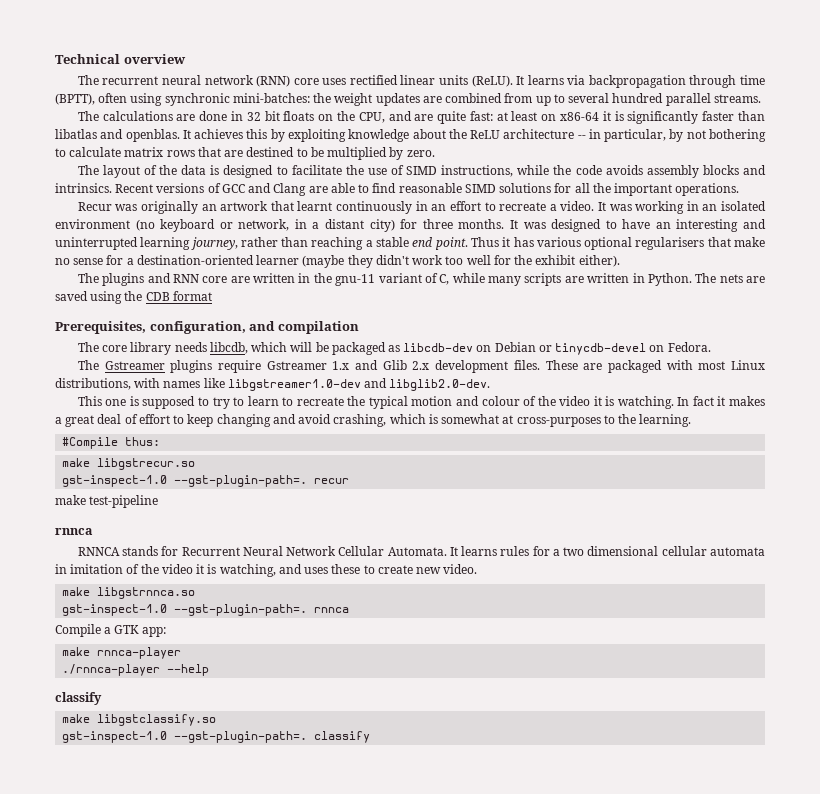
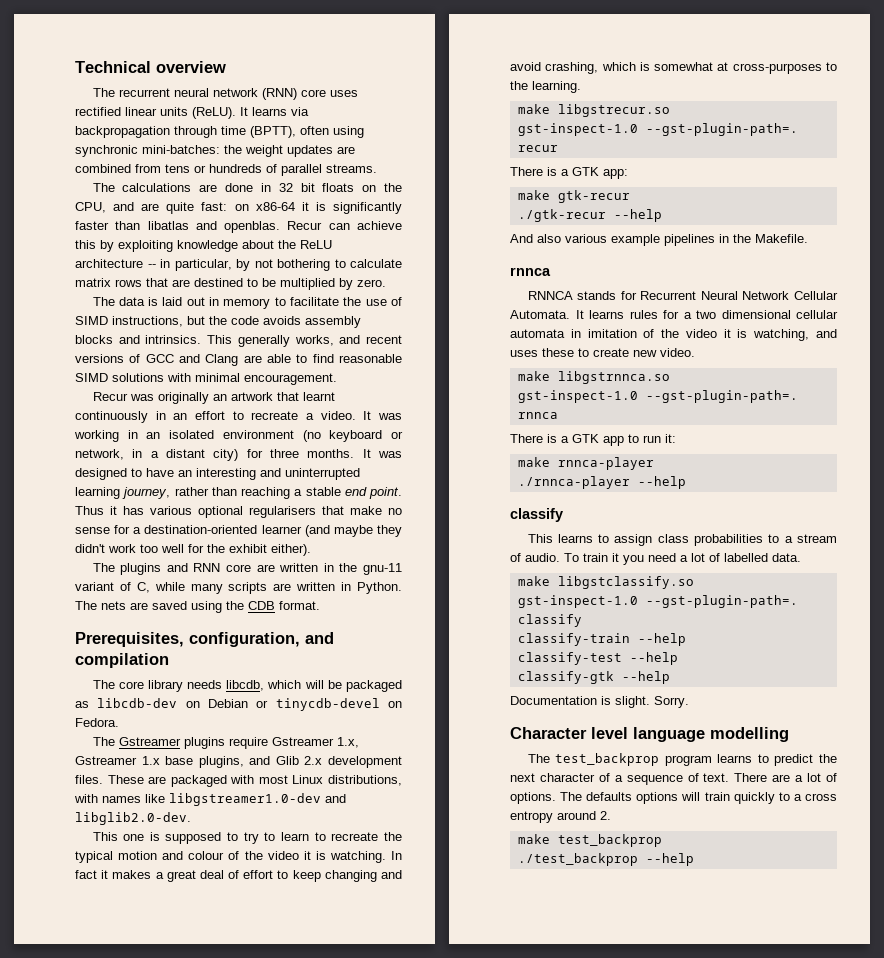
[535,93,664,106] up to several hundred -> [165,164,277,173] tens or hundreds of
[496,111,538,121] at least -> (228, 206) none
[182,129,244,139] It achieves -> [287,221,402,230] Recur can achieve
[102,165,274,178] layout of the data is designed -> [118,297,271,309] data is laid out in memory
[517,165,550,175] while -> [187,316,205,325] but
[115,184,154,193] Recent -> [207,335,402,347] This generally works, and recent
[554,183,740,196] for all the important operations. -> [167,373,337,385] with minimal encouragement.
[302,255,345,268] (maybe -> [304,525,373,537] (and maybe
[172,291,212,301] format -> [279,601,320,610] format.
[332,361,350,370] 1.x -> [336,737,359,748] [75,756,244,768] 1.x, Gstreamer 1.x base plugins,
[62,437,161,449] // #Compile thus: -> (581, 87) none
[55,495,159,508] make test-pipeline -> [510,167,628,179] [517,190,630,203] [517,209,662,222] [510,234,808,246] There is a GTK app: // make gtk-recur // ./gtk-recur --help // And also various example pipelines in the Makefile.
[55,624,166,637] Compile a GTK app: -> [510,434,676,446] There is a GTK app to run it:
(102, 698) none -> [527,534,837,546] [510,553,801,565] // This learns to assign class probabilities to a stream of audio. To train it you need a lot of labelled data.
(371, 737) none -> [517,633,686,646] [517,652,678,665] [517,671,670,684] [510,696,689,708] [510,727,789,742] [527,753,837,766] [510,773,838,785] [510,792,837,804] [510,811,611,823] [517,834,662,847] [517,853,694,866] // classify-train --help // classify-test --help // classify-gtk --help // Documentation is slight. Sorry. // Character level language modelling // The test_backprop program learns to predict the next character of a sequence of text. There are a lot of options. The defaults options will train quickly to a cross entropy around 2. // make test_backprop // ./test_backprop --help

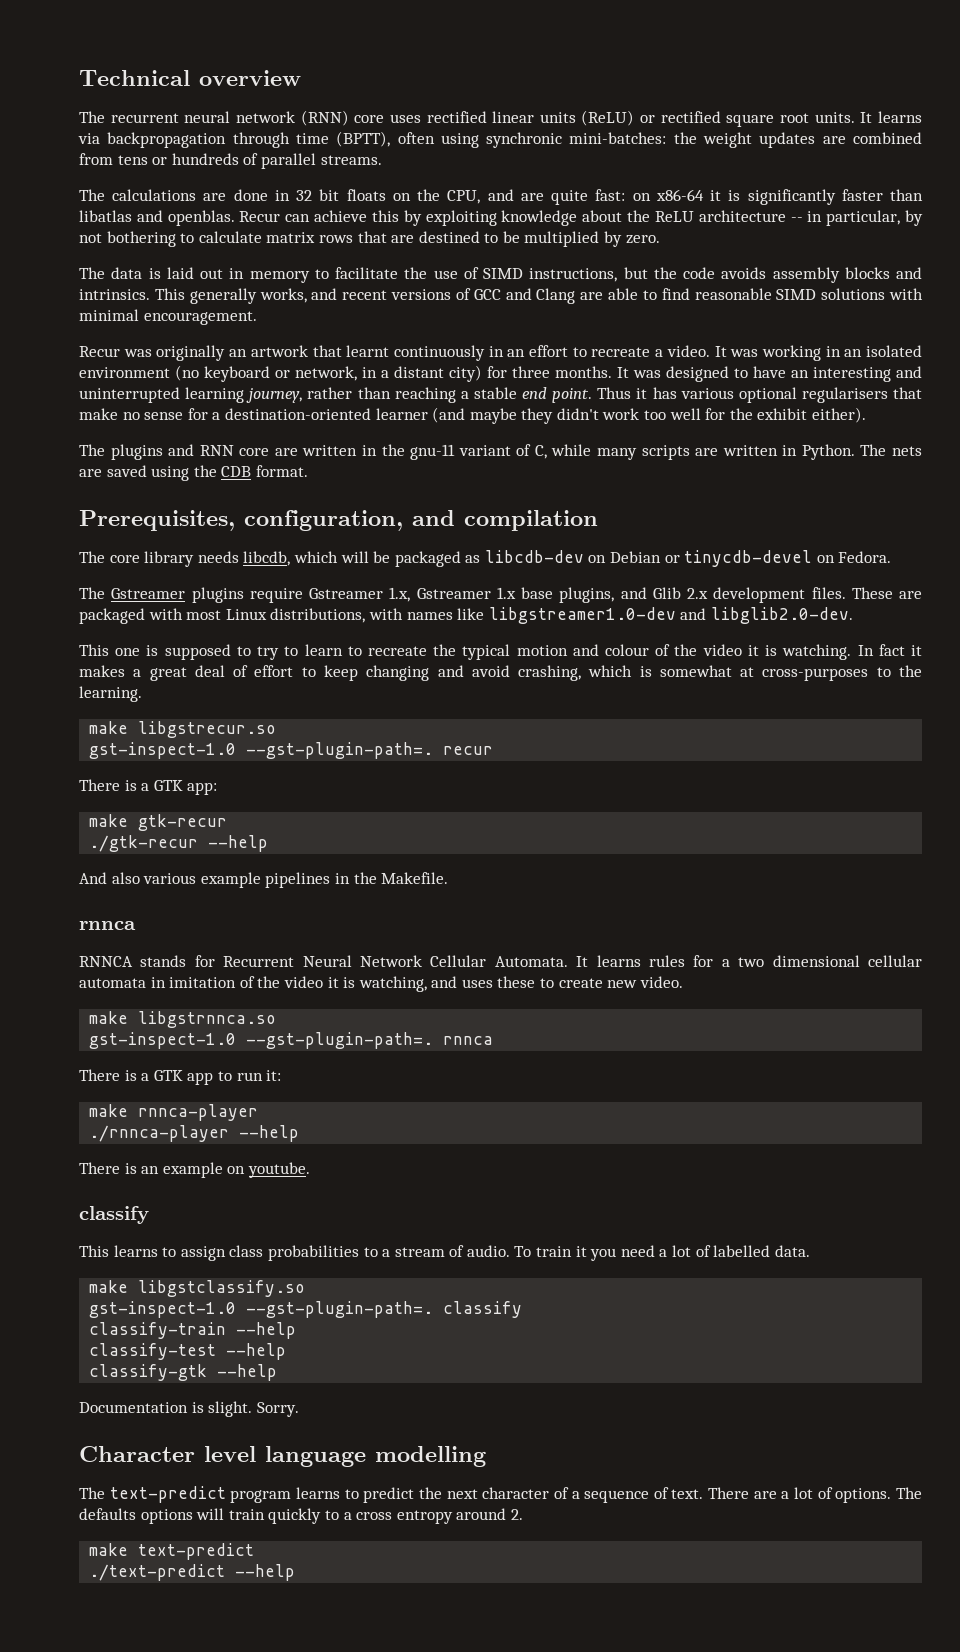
[192,107,236,119] (ReLU). -> [581,110,855,127] (ReLU) or rectified square root units.
(686, 482) none -> [79,1162,310,1178] // There is an example on youtube.
[555,753,660,766] test_backprop -> [109,1486,226,1503] text-predict
[557,834,662,847] [517,853,638,866] test_backprop // ./test_backprop -> [138,1543,255,1560] [89,1564,226,1581] text-predict // ./text-predict

